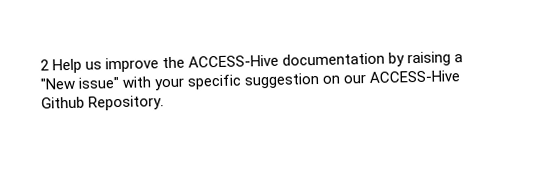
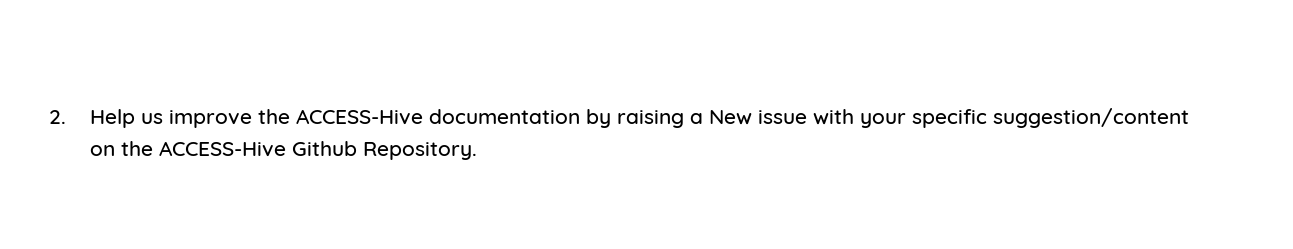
[40,59,49,71] 2 -> [49,110,66,124] 2.
[40,76,121,90] "New issue" -> [708,110,807,125] New issue
[244,72,367,89] suggestion on our -> [992,108,1189,128] [89,141,153,156] suggestion/content on the

